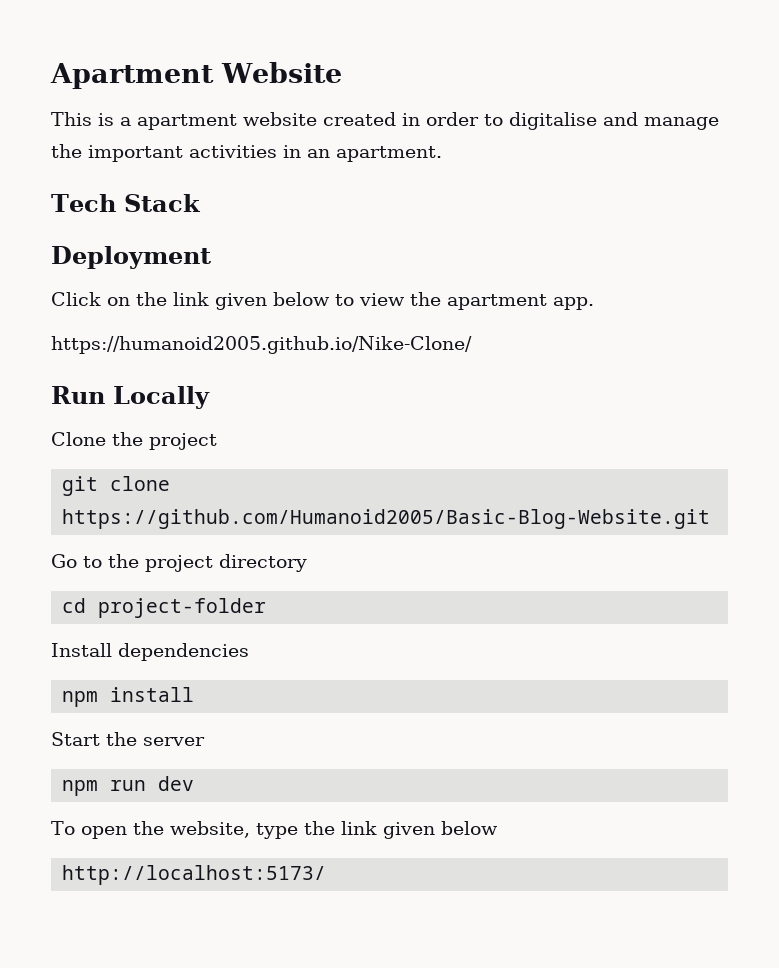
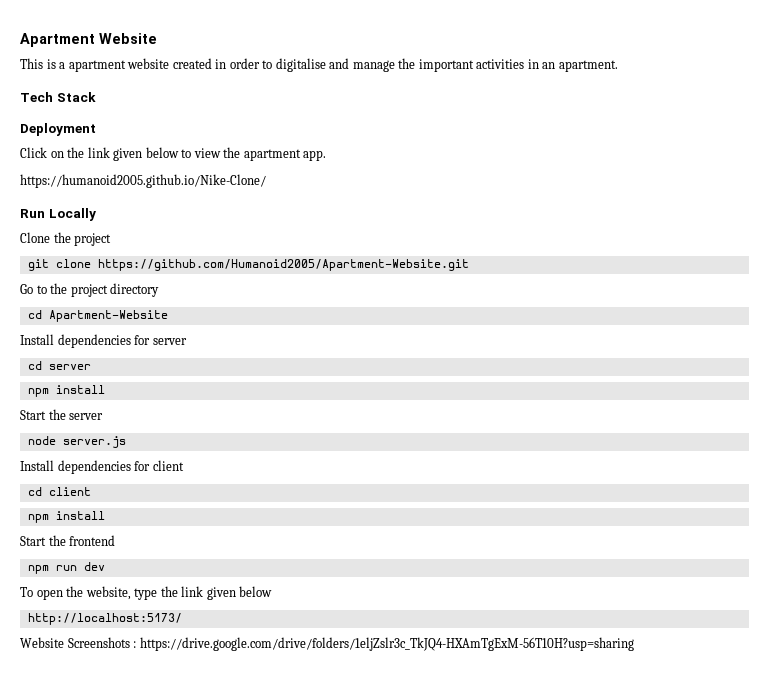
[62,509,711,529] https://github.com/Humanoid2005/Basic-Blog-Website.git -> [97,259,469,271] https://github.com/Humanoid2005/Apartment-Website.git
[98,598,267,618] [51,643,249,661] project-folder // Install dependencies -> [48,310,168,322] [20,334,187,348] [27,361,91,370] Apartment-Website // Install dependencies for server // cd server
(205, 741) none -> [27,436,126,448] [20,460,184,474] [27,487,91,496] [27,511,105,523] [20,535,116,546] // node server.js // Install dependencies for client // cd client // npm install // Start the frontend
(327, 875) none -> [20,637,634,651] // Website Screenshots : https://drive.google.com/drive/folders/1eljZslr3c_TkJQ4-HXAmTgExM-56T10H?usp=sharing

